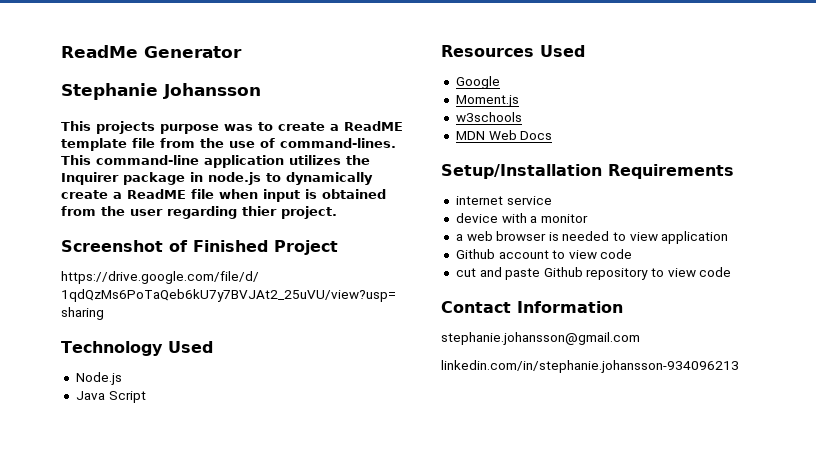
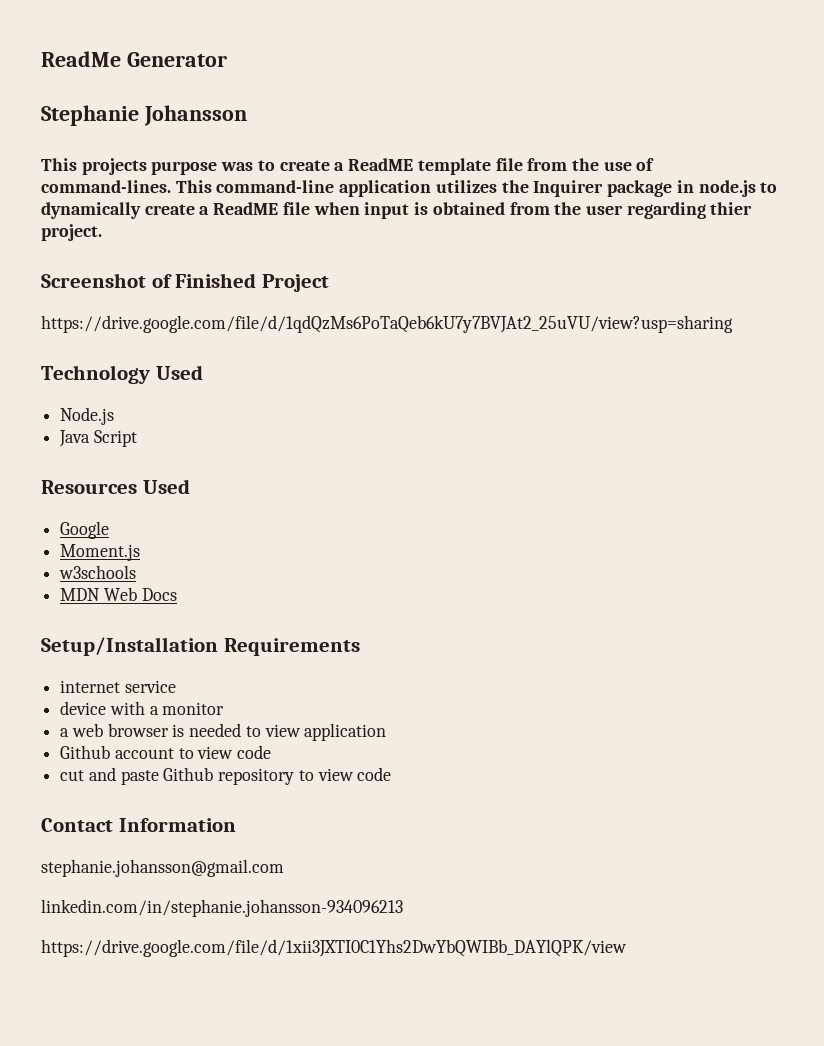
(739, 366) none -> [41,939,627,957] // https://drive.google.com/file/d/1xii3JXTI0C1Yhs2DwYbQWIBb_DAYlQPK/view

